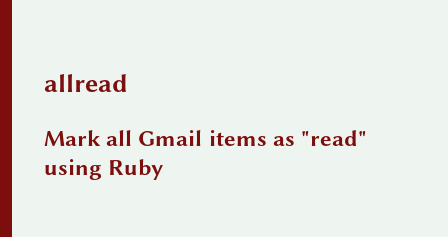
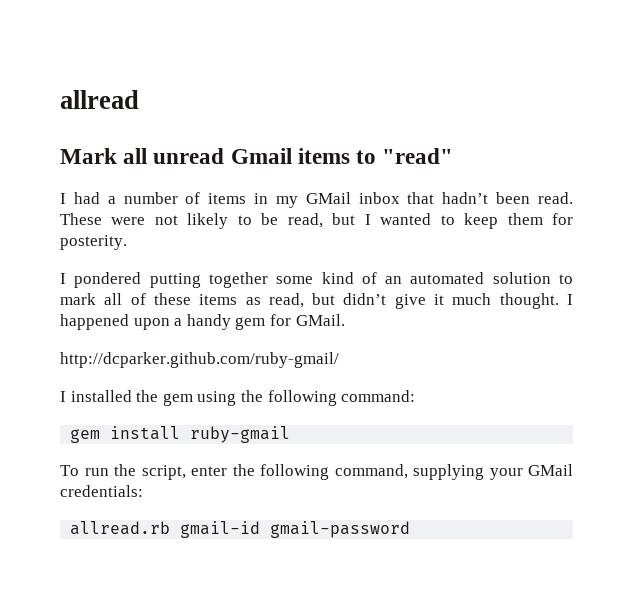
(133, 138) none -> [153,148,225,164] unread
[272,130,368,146] [44,159,164,180] as "read" using Ruby -> [356,148,454,164] [60,192,573,208] [60,213,573,229] [60,235,127,250] [60,272,573,288] [60,293,574,309] [60,314,345,330] [60,352,339,368] [60,390,416,406] [70,426,291,443] [60,464,573,480] [60,485,143,497] [70,521,411,538] to "read" // I had a number of items in my GMail inbox that hadn’t been read. These were not likely to be read, but I wanted to keep them for posterity. // I pondered putting together some kind of an automated solution to mark all of these items as read, but didn’t give it much thought. I happened upon a handy gem for GMail. // http://dcparker.github.com/ruby-gmail/ // I installed the gem using the following command: // gem install ruby-gmail // To run the script, enter the following command, supplying your GMail credentials: // allread.rb gmail-id gmail-password

